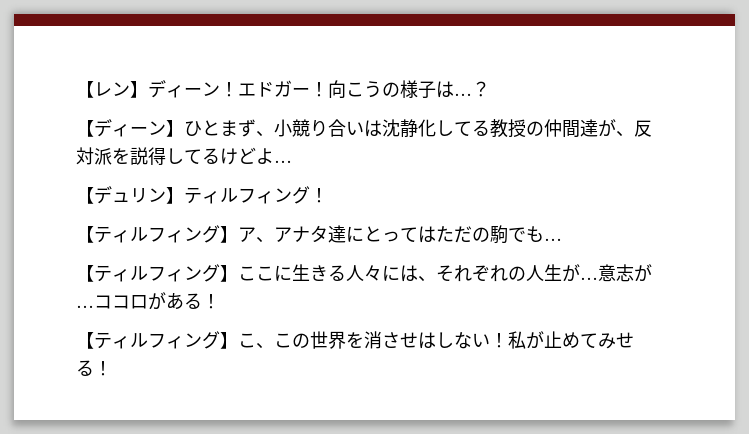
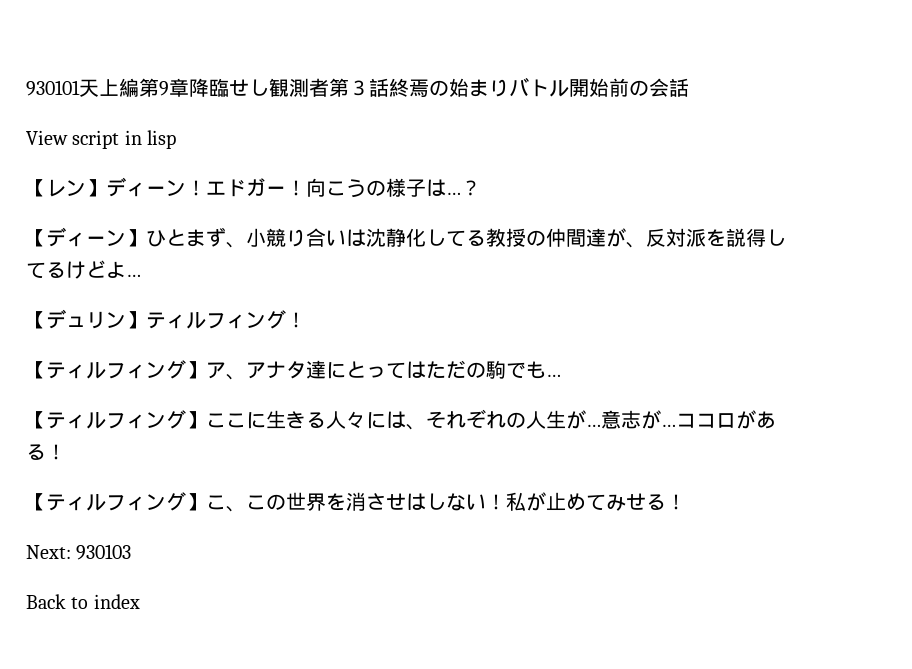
(76, 89) none -> [26,77,689,98] [26,130,177,149] 930101天上編第9章降臨せし観測者第３話終焉の始まりバトル開始前の会話 // View script in lisp //
(112, 368) none -> [26,544,132,560] [26,594,140,609] // Next: 930103 // Back to index

